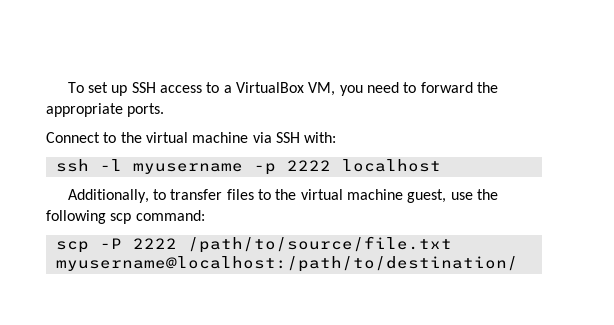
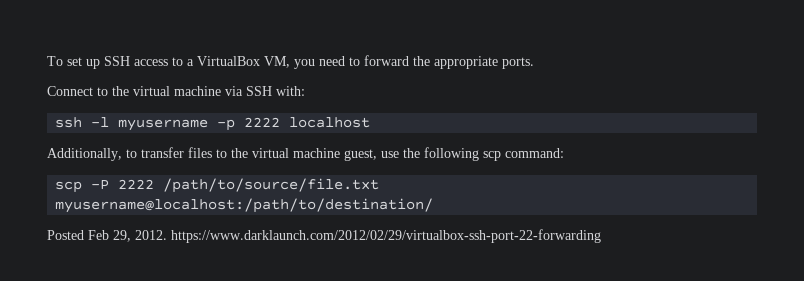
(518, 264) none -> [47,229,601,243] // Posted Feb 29, 2012. https://www.darklaunch.com/2012/02/29/virtualbox-ssh-port-22-forwarding

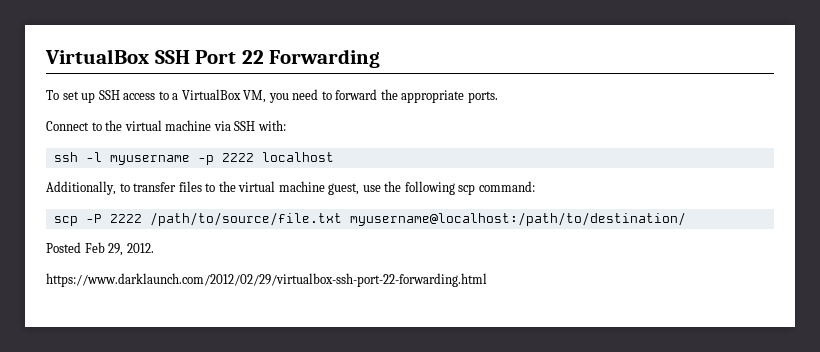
(47, 61) none -> [45,49,381,68] VirtualBox SSH Port 22 Forwarding //
[171,229,601,243] https://www.darklaunch.com/2012/02/29/virtualbox-ssh-port-22-forwarding -> [46,273,487,287] // https://www.darklaunch.com/2012/02/29/virtualbox-ssh-port-22-forwarding.html

